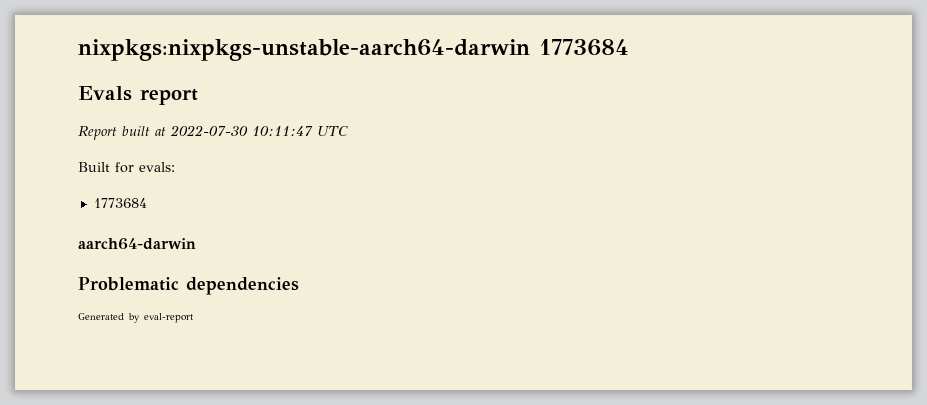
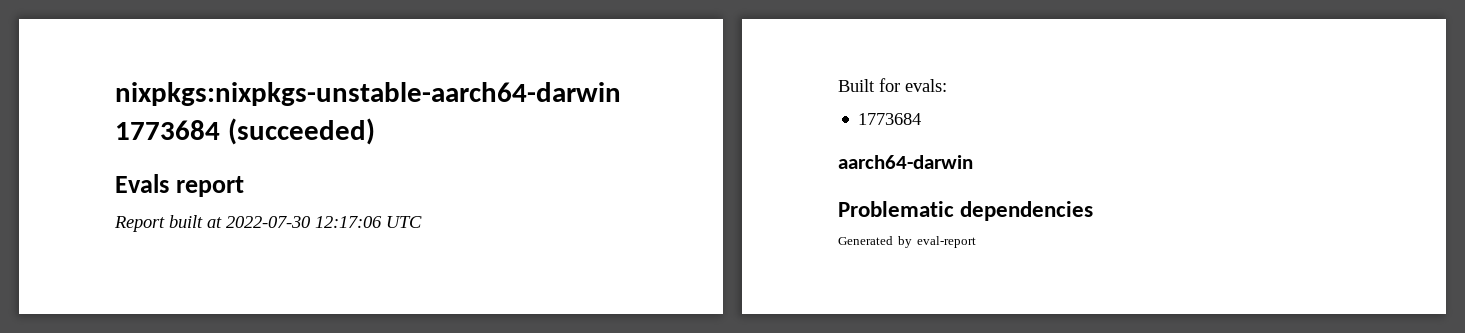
(629, 47) none -> [227,118,375,145] (succeeded)
[252,126,313,136] 10:11:47 -> [315,216,382,228] 12:17:06

